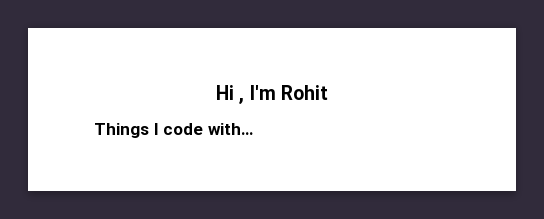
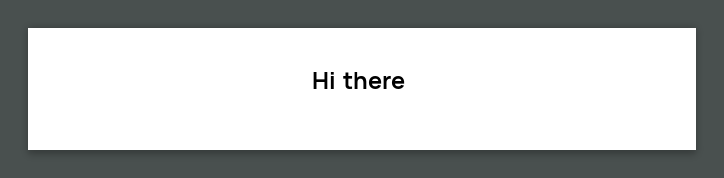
[239,85,328,104] [94,123,253,138] , I'm Rohit // Things I code with… -> [342,72,405,89] there

